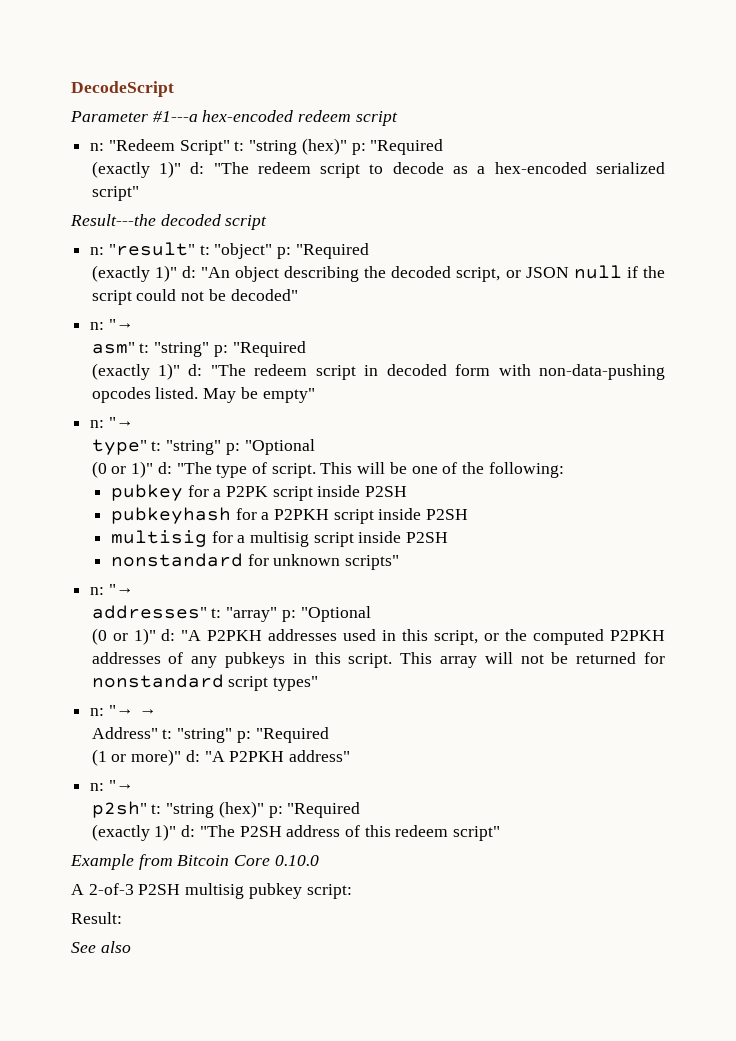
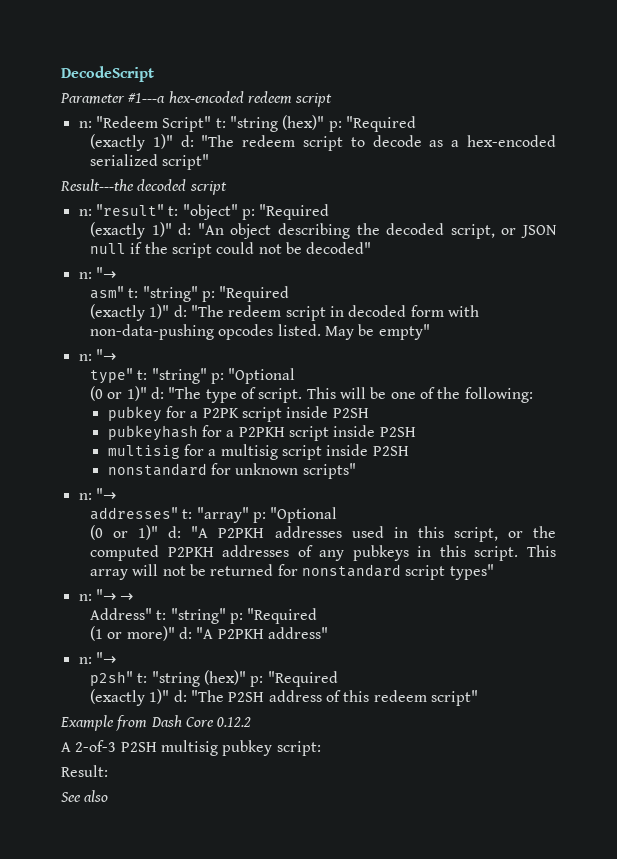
[177,855,319,866] Bitcoin Core 0.10.0 -> [150,715,252,727] Dash Core 0.12.2

